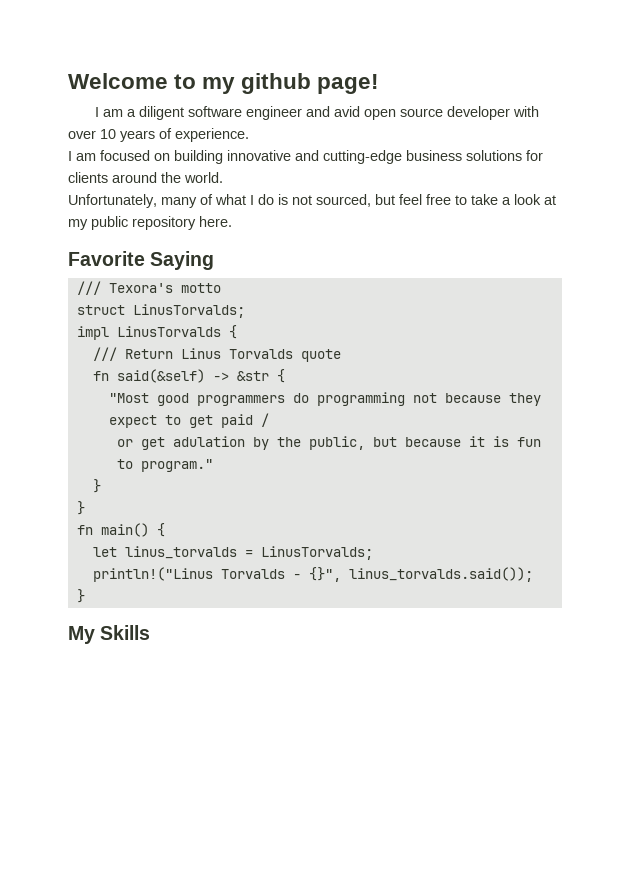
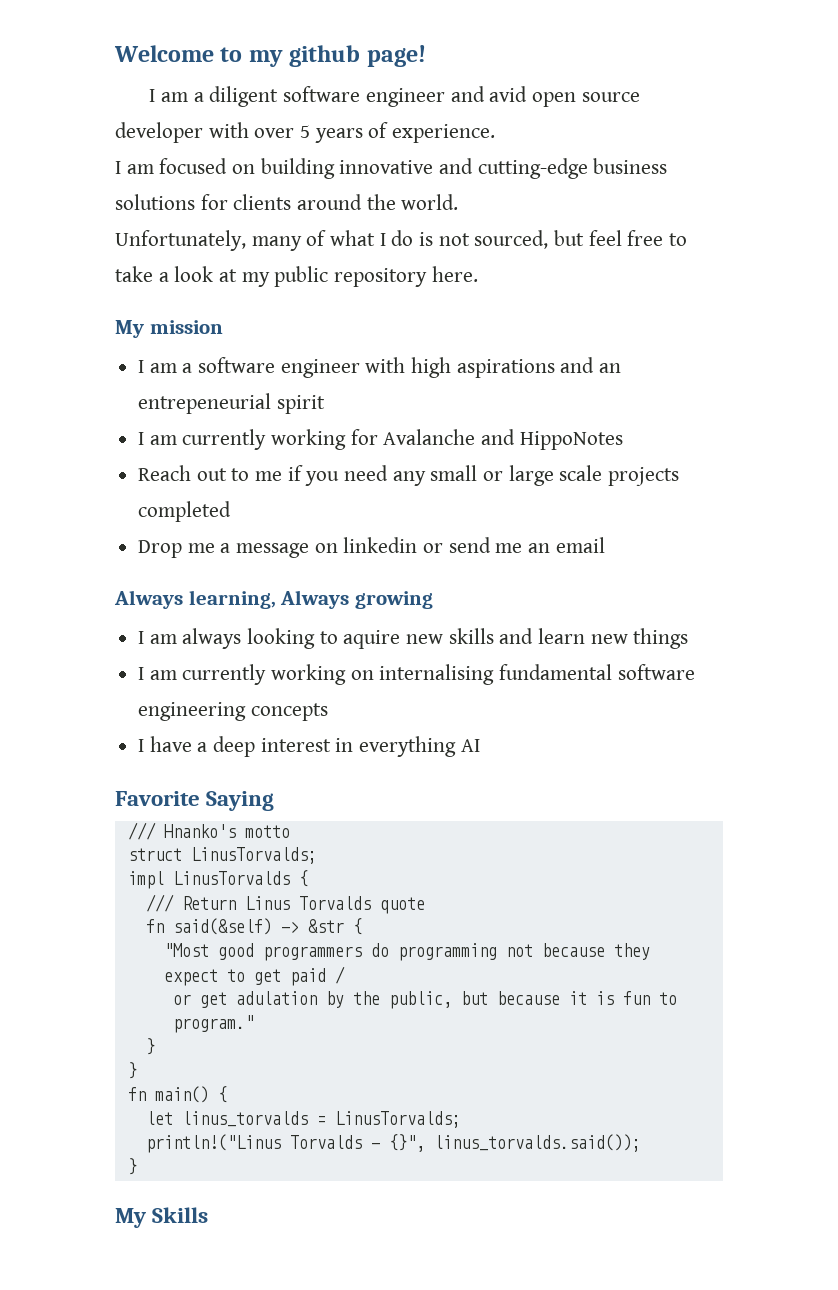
[100,129,116,139] 10 -> [300,125,311,138] 5
(232, 221) none -> [115,320,223,338] [138,357,622,378] [138,393,325,414] [138,429,623,450] [138,465,680,486] [138,501,232,522] [138,537,605,558] [114,590,433,609] [138,628,689,649] [138,664,695,685] [138,702,328,721] [138,736,480,757] // My mission // I am a software engineer with high aspirations and an entrepeneurial spirit // I am currently working for Avalanche and HippoNotes // Reach out to me if you need any small or large scale projects completed // Drop me a message on linkedin or send me an email // Always learning, Always growing // I am always looking to aquire new skills and learn new things // I am currently working on internalising fundamental software engineering concepts // I have a deep interest in everything AI
[108,283,173,293] Texora's -> [163,824,236,838] Hnanko's

